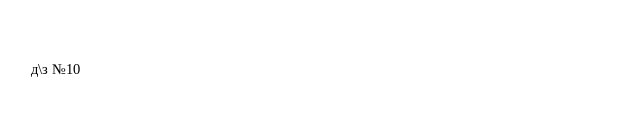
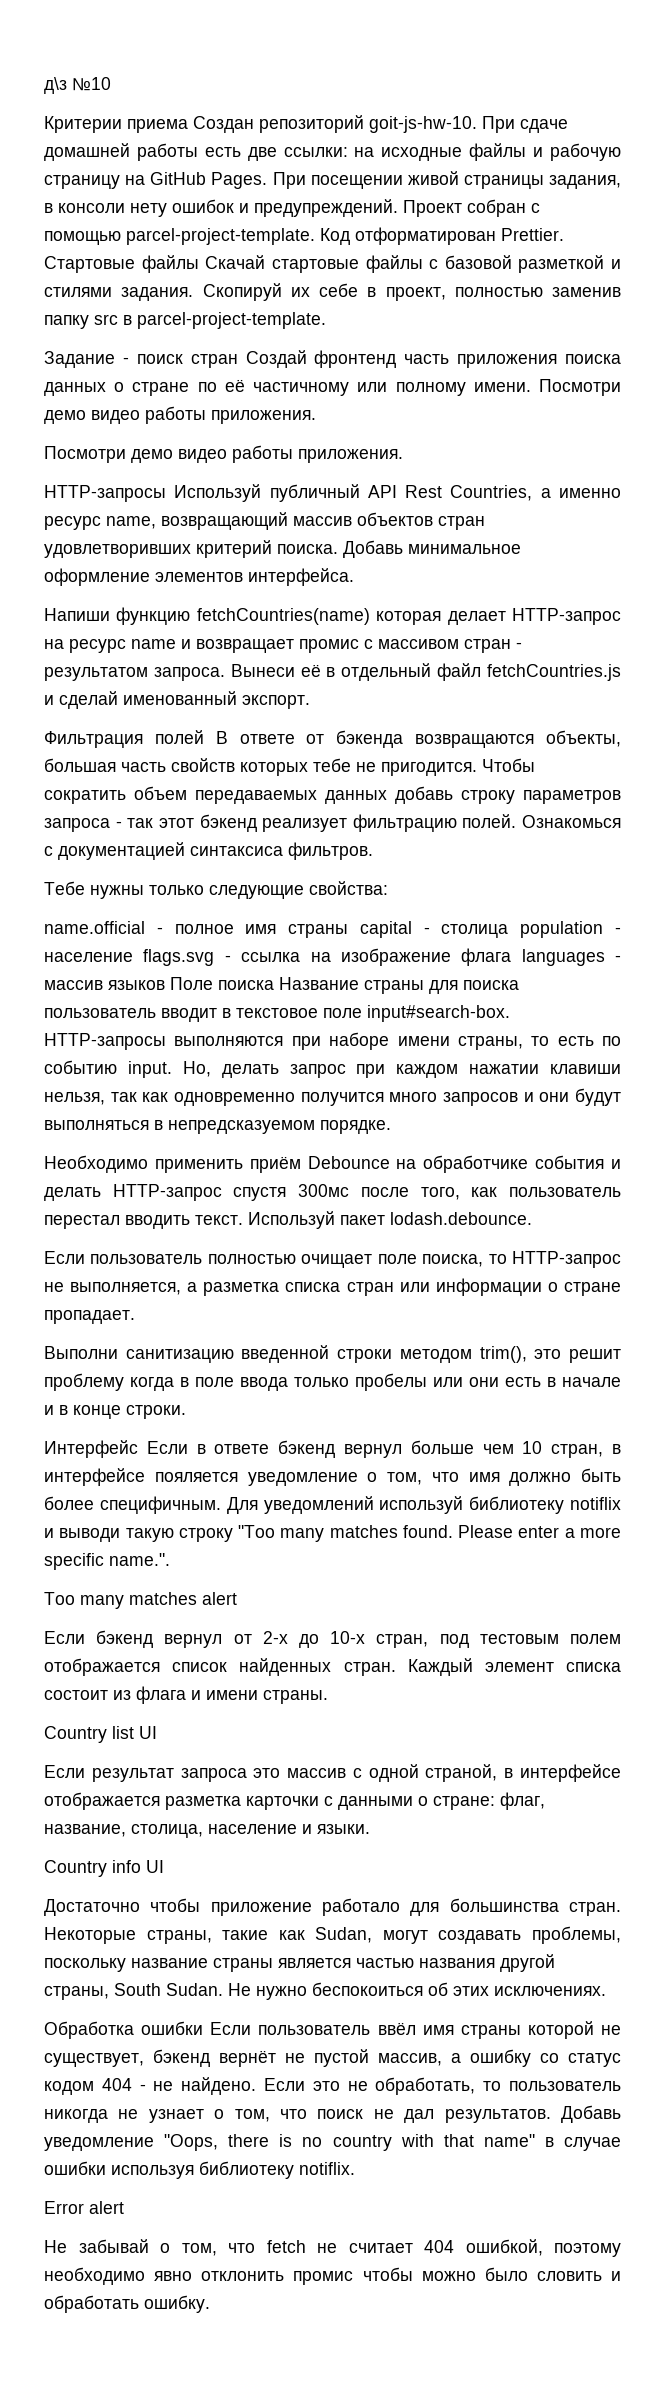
(80, 69) none -> [44,115,568,133] [44,143,622,161] [44,171,621,189] [44,199,540,217] [44,227,564,245] [44,255,621,273] [44,283,621,301] [44,312,326,329] [44,350,621,368] [44,379,621,396] [44,406,316,424] [44,445,403,463] [44,484,621,502] [44,512,485,530] [44,540,521,558] [44,568,354,586] [44,607,621,625] [44,639,522,653] [44,663,621,681] [44,691,310,709] [44,730,621,748] [44,758,535,776] [44,786,621,804] [44,814,621,832] [44,842,373,860] [44,881,388,899] [44,921,621,938] [44,948,621,966] [44,977,519,994] [44,1005,510,1022] [44,1032,621,1050] [44,1060,621,1078] [44,1088,622,1106] [44,1120,391,1134] [44,1155,621,1173] [44,1184,621,1201] [44,1211,532,1229] [44,1251,621,1268] [44,1278,621,1296] [44,1310,135,1324] [44,1345,621,1363] [44,1373,621,1391] [44,1405,186,1419] [44,1440,621,1458] [44,1468,621,1486] [44,1496,621,1514] [44,1525,621,1542] [44,1553,170,1570] [44,1592,237,1609] [44,1630,621,1648] [44,1658,621,1676] [44,1686,328,1704] [44,1726,157,1743] [44,1764,621,1782] [44,1792,545,1810] [44,1824,370,1838] [44,1860,164,1877] [44,1898,621,1916] [44,1926,621,1944] [44,1954,555,1972] [44,1982,606,2000] [44,2021,621,2039] [44,2049,621,2067] [44,2077,621,2095] [44,2105,621,2123] [44,2134,622,2151] [44,2161,355,2179] [44,2201,124,2214] [44,2239,621,2257] [44,2267,621,2285] [44,2295,210,2313] // Критерии приема Создан репозиторий goit-js-hw-10. При сдаче домашней работы есть две ссылки: на исходные файлы и рабочую страницу на GitHub Pages. При посещении живой страницы задания, в консоли нету ошибок и предупреждений. Проект собран с помощью parcel-project-template. Код отформатирован Prettier. Стартовые файлы Скачай стартовые файлы с базовой разметкой и стилями задания. Скопируй их себе в проект, полностью заменив папку src в parcel-project-template. // Задание - поиск стран Создай фронтенд часть приложения поиска данных о стране по её частичному или полному имени. Посмотри демо видео работы приложения. // Посмотри демо видео работы приложения. // HTTP-запросы Используй публичный API Rest Countries, а именно ресурс name, возвращающий массив объектов стран удовлетворивших критерий поиска. Добавь минимальное оформление элементов интерфейса. // Напиши функцию fetchCountries(name) которая делает HTTP-запрос на ресурс name и возвращает промис с массивом стран - результатом запроса. Вынеси её в отдельный файл fetchCountries.js и сделай именованный экспорт. // Фильтрация полей В ответе от бэкенда возвращаются объекты, большая часть свойств которых тебе не пригодится. Чтобы сократить объем передаваемых данных добавь строку параметров запроса - так этот бэкенд реализует фильтрацию полей. Ознакомься с документацией синтаксиса фильтров. // Тебе нужны только следующие свойства: // name.official - полное имя страны capital - столица population - население flags.svg - ссылка на изображение флага languages - массив языков Поле поиска Название страны для поиска пользователь вводит в текстовое поле input#search-box. HTTP-запросы выполняются при наборе имени страны, то есть по событию input. Но, делать запрос при каждом нажатии клавиши нельзя, так как одновременно получится много запросов и они будут выполняться в непредсказуемом порядке. // Необходимо применить приём Debounce на обработчике события и делать HTTP-запрос спустя 300мс после того, как пользователь перестал вводить текст. Используй пакет lodash.debounce. // Если пользователь полностью очищает поле поиска, то HTTP-запрос не выполняется, а разметка списка стран или информации о стране пропадает. // Выполни санитизацию введенной строки методом trim(), это решит проблему когда в поле ввода только пробелы или они есть в начале и в конце строки. // Интерфейс Если в ответе бэкенд вернул больше чем 10 стран, в интерфейсе пояляется уведомление о том, что имя должно быть более специфичным. Для уведомлений используй библиотеку notiflix и выводи такую строку "Too many matches found. Please enter a more specific name.". // Too many matches alert // Если бэкенд вернул от 2-х до 10-х стран, под тестовым полем отображается список найденных стран. Каждый элемент списка состоит из флага и имени страны. // Country list UI // Если результат запроса это массив с одной страной, в интерфейсе отображается разметка карточки с данными о стране: флаг, название, столица, население и языки. // Country info UI // Достаточно чтобы приложение работало для большинства стран. Некоторые страны, такие как Sudan, могут создавать проблемы, поскольку название страны является частью названия другой страны, South Sudan. Не нужно беспокоиться об этих исключениях. // Обработка ошибки Если пользователь ввёл имя страны которой не существует, бэкенд вернёт не пустой массив, а ошибку со статус кодом 404 - не найдено. Если это не обработать, то пользователь никогда не узнает о том, что поиск не дал результатов. Добавь уведомление "Oops, there is no country with that name" в случае ошибки используя библиотеку notiflix. // Error alert // Не забывай о том, что fetch не считает 404 ошибкой, поэтому необходимо явно отклонить промис чтобы можно было словить и обработать ошибку.

